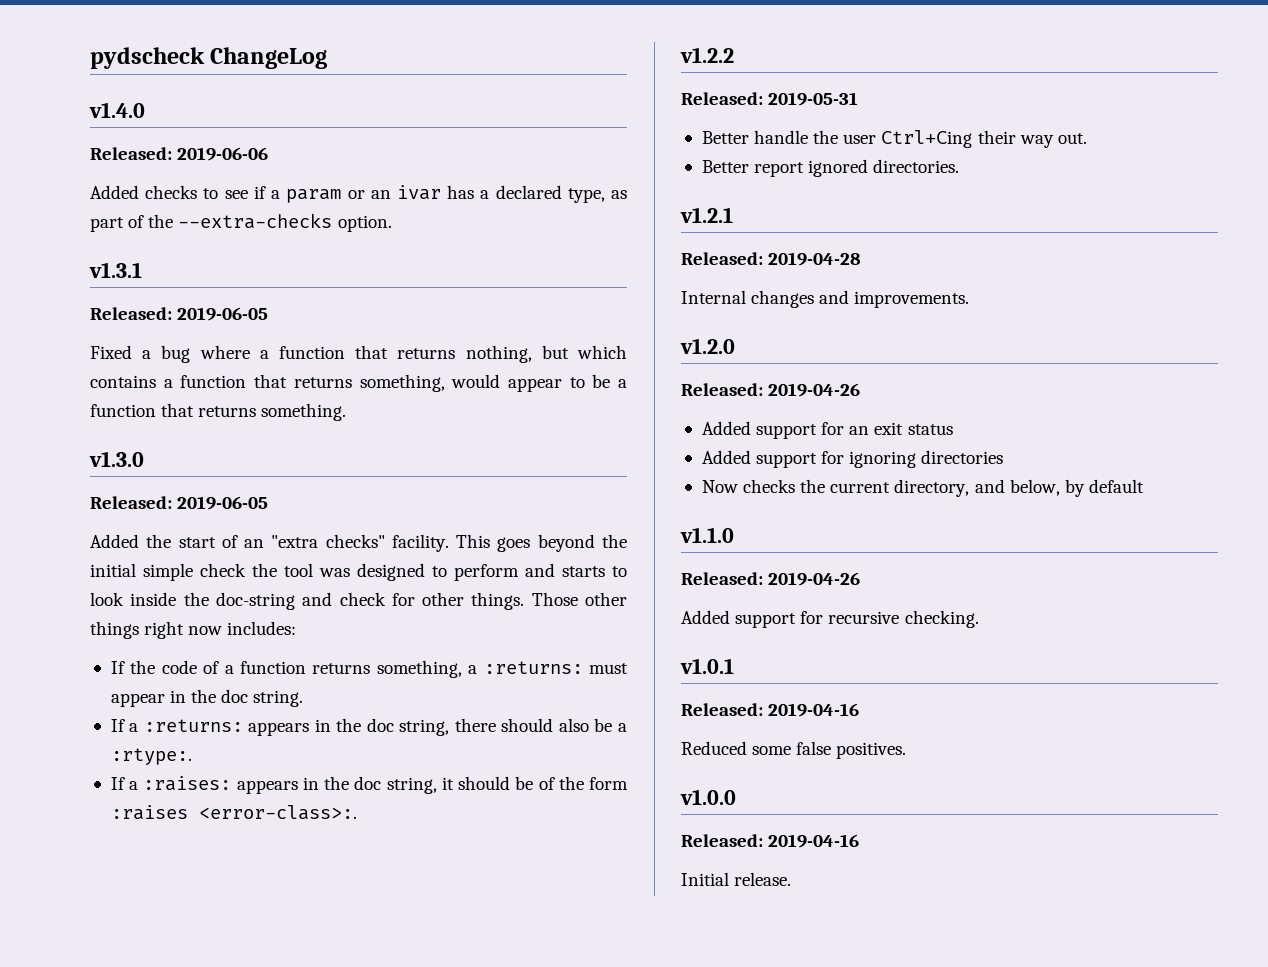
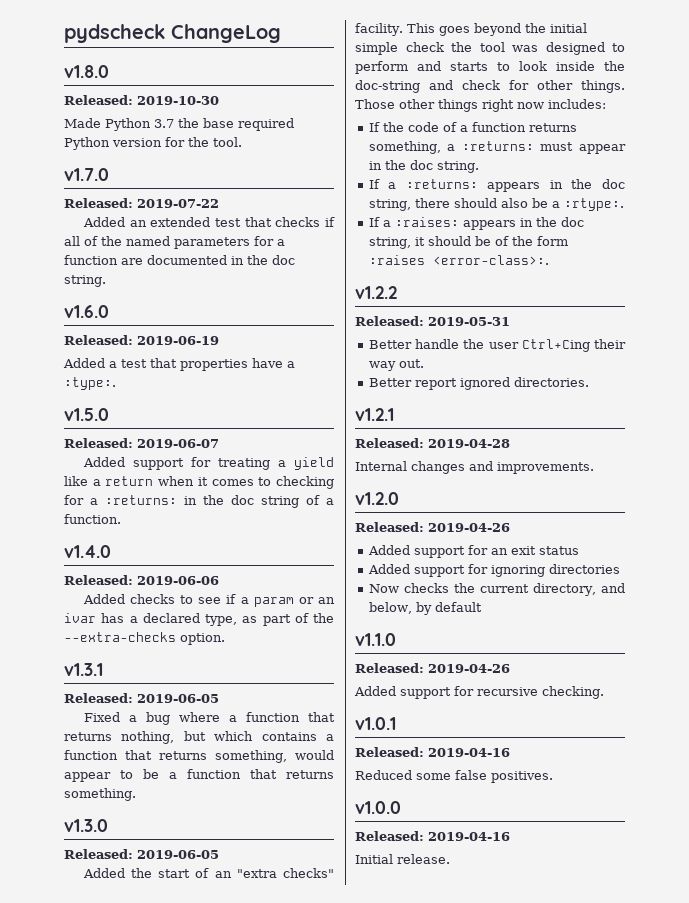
(328, 58) none -> [64,65,109,78] [64,95,219,105] [64,118,294,131] [64,137,242,150] [64,168,109,181] [64,198,219,208] [82,217,335,227] [64,236,285,249] [64,255,295,265] [64,275,106,287] [64,305,109,318] [64,335,219,345] [63,358,295,371] [64,377,116,390] [64,408,109,421] [64,438,219,448] [82,457,334,470] [64,476,334,489] [64,495,334,508] [64,514,121,524] // v1.8.0 // Released: 2019-10-30 // Made Python 3.7 the base required Python version for the tool. // v1.7.0 // Released: 2019-07-22 // Added an extended test that checks if all of the named parameters for a function are documented in the doc string. // v1.6.0 // Released: 2019-06-19 // Added a test that properties have a :type:. // v1.5.0 // Released: 2019-06-07 // Added support for treating a yield like a return when it comes to checking for a :returns: in the doc string of a function.

